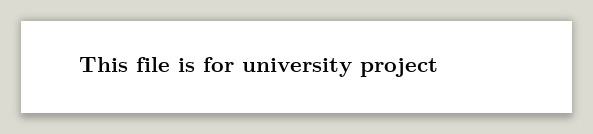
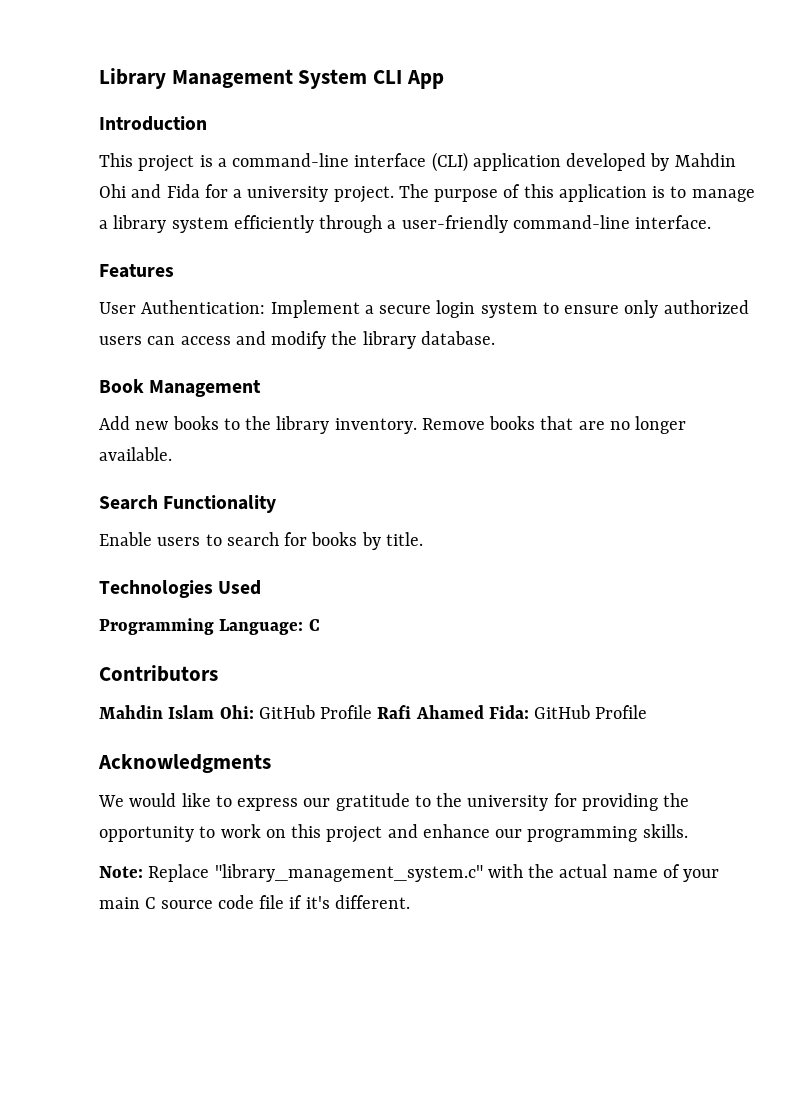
[79,57,438,77] This file is for university project -> [99,68,444,89] [99,116,207,131] [99,152,736,172] [99,184,755,203] [99,215,712,233] [99,264,174,278] [99,300,749,318] [99,331,495,349] [99,379,262,397] [99,416,687,434] [99,447,172,461] [99,495,277,513] [99,532,423,550] [99,580,262,598] [99,618,320,635] [99,665,218,682] [99,705,648,719] [98,754,271,773] [98,793,690,811] [99,824,688,843] [99,864,720,882] [99,895,410,909] Library Management System CLI App // Introduction // This project is a command-line interface (CLI) application developed by Mahdin Ohi and Fida for a university project. The purpose of this application is to manage a library system efficiently through a user-friendly command-line interface. // Features // User Authentication: Implement a secure login system to ensure only authorized users can access and modify the library database. // Book Management // Add new books to the library inventory. Remove books that are no longer available. // Search Functionality // Enable users to search for books by title. // Technologies Used // Programming Language: C // Contributors // Mahdin Islam Ohi: GitHub Profile Rafi Ahamed Fida: GitHub Profile // Acknowledgments // We would like to express our gratitude to the university for providing the opportunity to work on this project and enhance our programming skills. // Note: Replace "library_management_system.c" with the actual name of your main C source code file if it's different.

